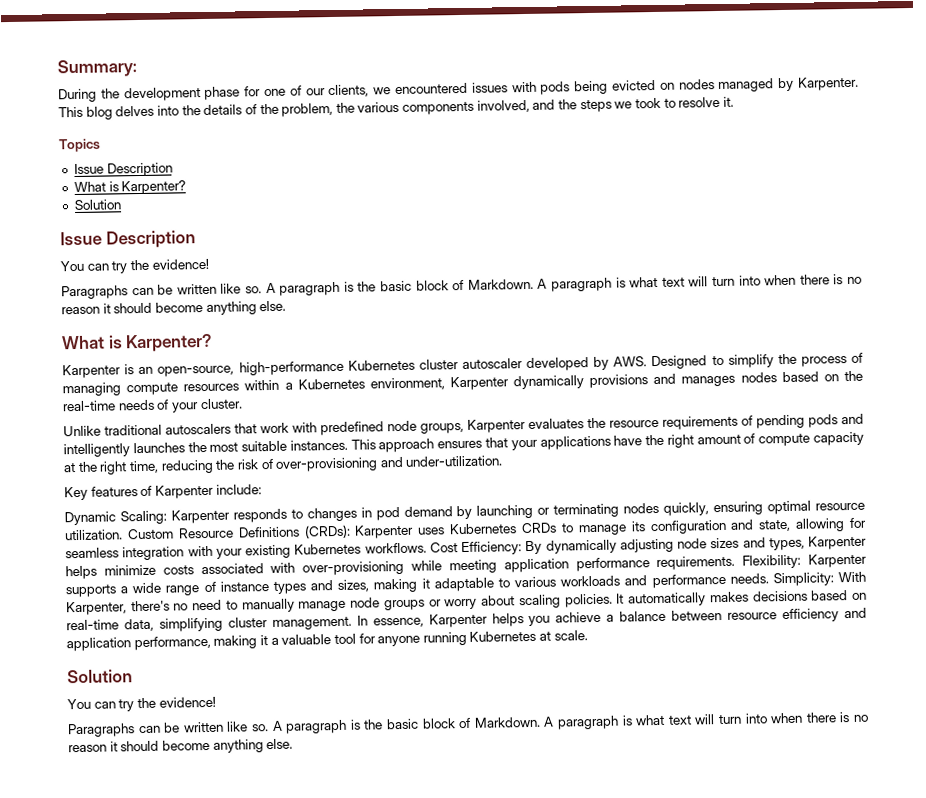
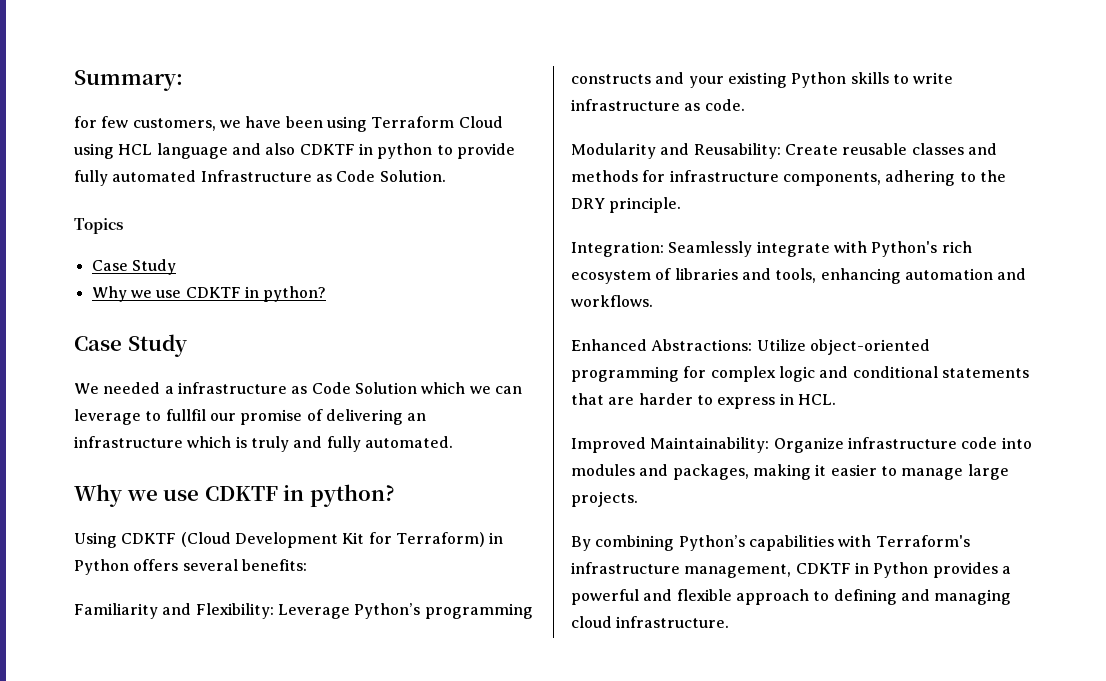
[58,76,859,103] [58,96,734,120] [58,138,101,153] [73,162,173,177] [73,180,187,195] [73,199,122,211] [60,230,196,249] [60,258,209,274] [61,274,863,300] [61,300,287,315] [61,333,213,353] [62,352,863,379] [62,370,863,397] [62,398,243,413] [63,413,864,437] [63,431,865,458] [63,455,504,475] [64,484,262,501] [64,500,866,526] [64,517,867,541] [65,535,867,561] [65,553,868,580] [65,571,866,598] [66,590,867,616] [66,607,867,632] [66,630,588,652] [67,669,133,684] [67,696,216,712] [68,712,870,738] [68,738,294,753] During the development phase for one of our clients, we encountered issues with pods being evicted on nodes managed by Karpenter. This blog delves into the details of the problem, the various components involved, and the steps we took to resolve it. // Topics // Issue Description // What is Karpenter? // Solution // Issue Description // You can try the evidence! // Paragraphs can be written like so. A paragraph is the basic block of Markdown. A paragraph is what text will turn into when there is no reason it should become anything else. // What is Karpenter? // Karpenter is an open-source, high-performance Kubernetes cluster autoscaler developed by AWS. Designed to simplify the process of managing compute resources within a Kubernetes environment, Karpenter dynamically provisions and manages nodes based on the real-time needs of your cluster. // Unlike traditional autoscalers that work with predefined node groups, Karpenter evaluates the resource requirements of pending pods and intelligently launches the most suitable instances. This approach ensures that your applications have the right amount of compute capacity at the right time, reducing the risk of over-provisioning and under-utilization. // Key features of Karpenter include: // Dynamic Scaling: Karpenter responds to changes in pod demand by launching or terminating nodes quickly, ensuring optimal resource utilization. Custom Resource Definitions (CRDs): Karpenter uses Kubernetes CRDs to manage its configuration and state, allowing for seamless integration with your existing Kubernetes workflows. Cost Efficiency: By dynamically adjusting node sizes and types, Karpenter helps minimize costs associated with over-provisioning while meeting application performance requirements. Flexibility: Karpenter supports a wide range of instance types and sizes, making it adaptable to various workloads and performance needs. Simplicity: With Karpenter, there's no need to manually manage node groups or worry about scaling policies. It automatically makes decisions based on real-time data, simplifying cluster management. In essence, Karpenter helps you achieve a balance between resource efficiency and application performance, making it a valuable tool for anyone running Kubernetes at scale. // Solution // You can try the evidence! // Paragraphs can be written like so. A paragraph is the basic block of Markdown. A paragraph is what text will turn into when there is no reason it should become anything else. -> [74,116,503,132] [74,143,515,159] [74,170,446,186] [74,218,123,234] [91,259,176,275] [91,286,327,302] [74,334,187,357] [74,382,522,394] [74,409,427,425] [74,436,453,452] [74,484,395,507] [74,532,504,548] [74,559,307,575] [74,603,533,619] [571,72,954,88] [571,99,745,111] [571,143,997,159] [571,170,1006,186] [571,197,682,213] [571,241,972,257] [571,268,1027,284] [571,295,653,307] [571,339,930,355] [571,366,1029,382] [571,393,836,409] [571,437,1032,453] [571,464,1009,480] [571,491,638,507] [571,535,970,551] [571,562,1011,578] [571,589,1012,605] [571,616,730,628] for few customers, we have been using Terraform Cloud using HCL language and also CDKTF in python to provide fully automated Infrastructure as Code Solution. // Topics // Case Study // Why we use CDKTF in python? // Case Study // We needed a infrastructure as Code Solution which we can leverage to fullfil our promise of delivering an infrastructure which is truly and fully automated. // Why we use CDKTF in python? // Using CDKTF (Cloud Development Kit for Terraform) in Python offers several benefits: // Familiarity and Flexibility: Leverage Python’s programming constructs and your existing Python skills to write infrastructure as code. // Modularity and Reusability: Create reusable classes and methods for infrastructure components, adhering to the DRY principle. // Integration: Seamlessly integrate with Python's rich ecosystem of libraries and tools, enhancing automation and workflows. // Enhanced Abstractions: Utilize object-oriented programming for complex logic and conditional statements that are harder to express in HCL. // Improved Maintainability: Organize infrastructure code into modules and packages, making it easier to manage large projects. // By combining Python’s capabilities with Terraform's infrastructure management, CDKTF in Python provides a powerful and flexible approach to defining and managing cloud infrastructure.

